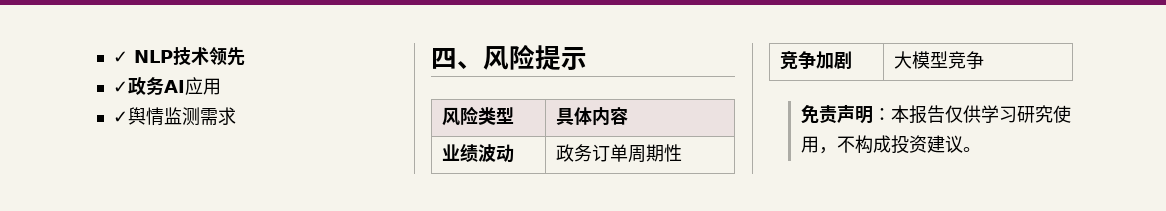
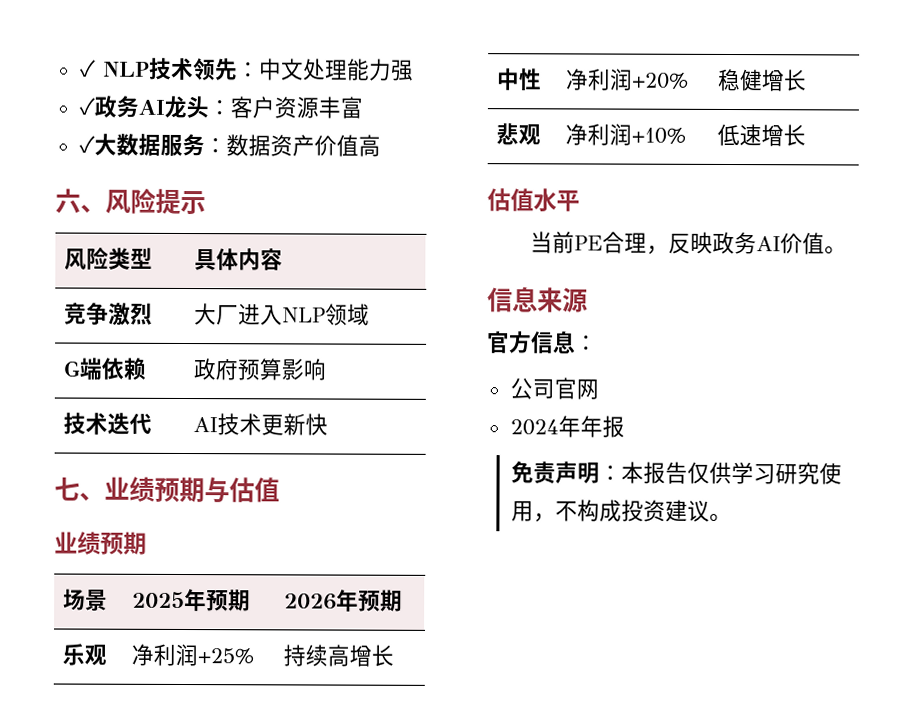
(245, 56) none -> [236,58,414,81] ：中文处理能力强
[184,77,221,95] [112,107,236,126] [431,48,457,69] 应用 // ✓舆情监测需求 // 四 -> [163,95,363,119] [78,133,381,157] [55,188,81,214] 龙头：客户资源丰富 // ✓大数据服务：数据资产价值高 // 六
[442,143,515,163] [556,144,683,163] [780,50,853,70] [894,51,985,69] 业绩波动 | 政务订单周期性 // 竞争加剧 | 大模型竞争 -> [64,302,154,326] [194,303,371,326] [63,357,148,380] [193,358,328,381] [63,412,153,435] [193,413,329,436] [54,476,280,503] [54,531,147,555] [63,588,109,611] [132,589,252,612] [284,589,404,612] [62,643,108,666] [131,643,255,667] [283,644,395,667] [496,68,543,91] [565,68,690,91] [717,68,808,92] [496,123,542,146] [565,123,687,146] [717,123,807,147] [487,188,580,212] [530,231,848,255] [487,286,588,313] [487,330,598,354] [509,377,599,400] [509,415,625,438] 竞争激烈 | 大厂进入NLP领域 // G端依赖 | 政府预算影响 // 技术迭代 | AI技术更新快 // 七、业绩预期与估值 // 业绩预期 // 场景 | 2025年预期 | 2026年预期 // 乐观 | 净利润+25% | 持续高增长 // 中性 | 净利润+20% | 稳健增长 // 悲观 | 净利润+10% | 低速增长 // 估值水平 // 当前PE合理，反映政务AI价值。 // 信息来源 // 官方信息： // 公司官网 // 2024年年报

